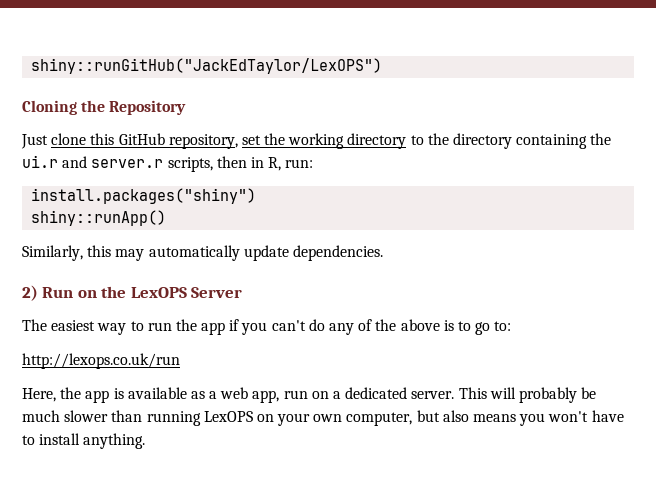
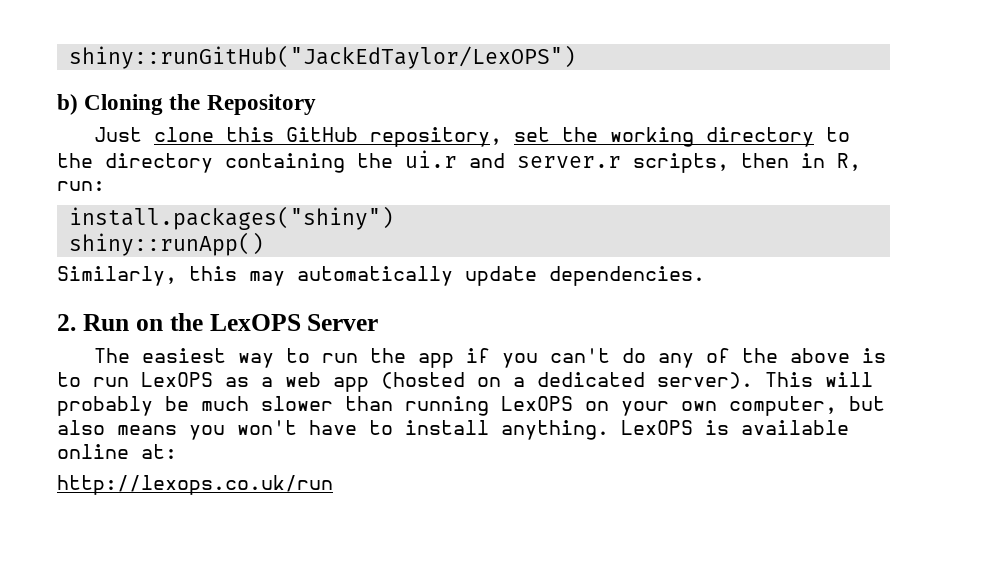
(383, 66) none -> [57,94,78,115] b)
[22,285,38,301] 2) -> [57,314,76,331] 2.
[475,321,512,335] [22,353,180,369] [22,387,187,403] go to: // http://lexops.co.uk/run // Here, the app is available -> [93,372,213,387] run LexOPS
[252,390,308,403] app, run -> [333,372,465,392] app (hosted
[411,391,455,399] server. -> [657,372,753,389] server).
(146, 441) none -> [621,420,849,435] [57,444,177,459] [57,475,333,495] LexOPS is available online at: // http://lexops.co.uk/run

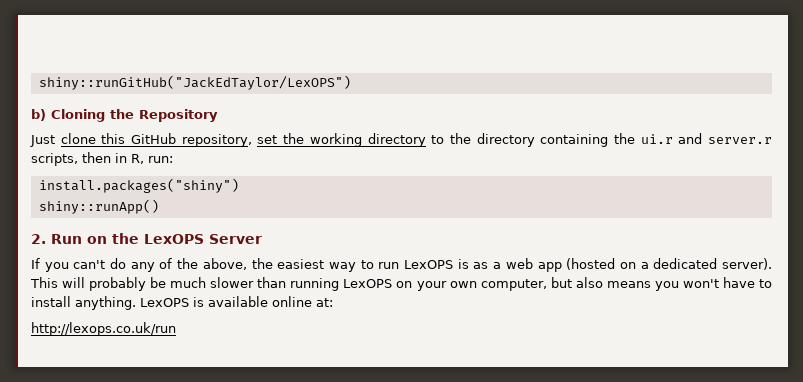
[57,266,705,286] // Similarly, this may automatically update dependencies. -> (159, 206) none
[94,348,491,368] The easiest way to run the app if -> [31,258,40,269] If
[790,348,887,363] above is -> [202,258,356,272] above, the easiest way
(213, 379) none -> [457,259,469,269] is

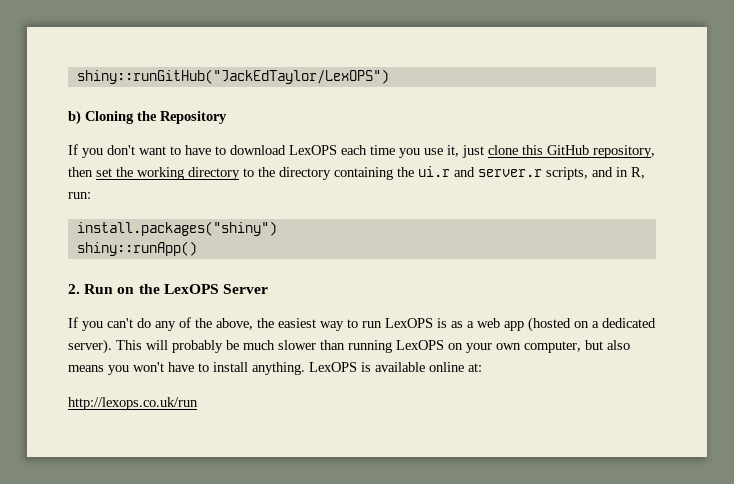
[30,135,55,147] Just -> [68,144,484,158] If you don't want to have to download LexOPS each time you use it, just
(252, 140) none -> [68,167,93,177] then
[82,152,111,163] then -> [592,167,613,177] and

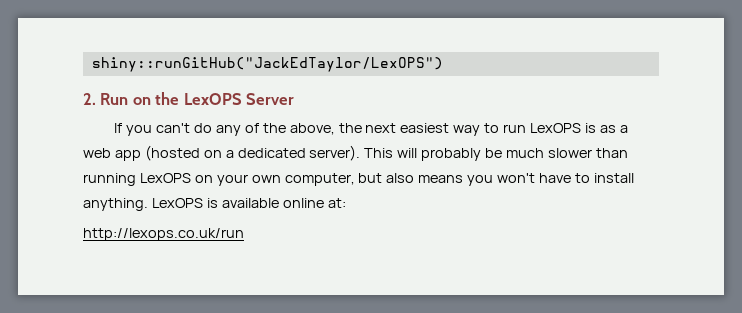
[68,110,227,125] [68,144,655,158] [68,166,645,180] [68,192,91,199] [76,221,277,236] [76,241,197,256] // b) Cloning the Repository // If you don't want to have to download LexOPS each time you use it, just clone this GitHub repository, then set the working directory to the directory containing the ui.r and server.r scripts, and in R, run: // install.packages("shiny") // shiny::runApp() -> (443, 64) none
(274, 323) none -> [365,123,397,133] next

